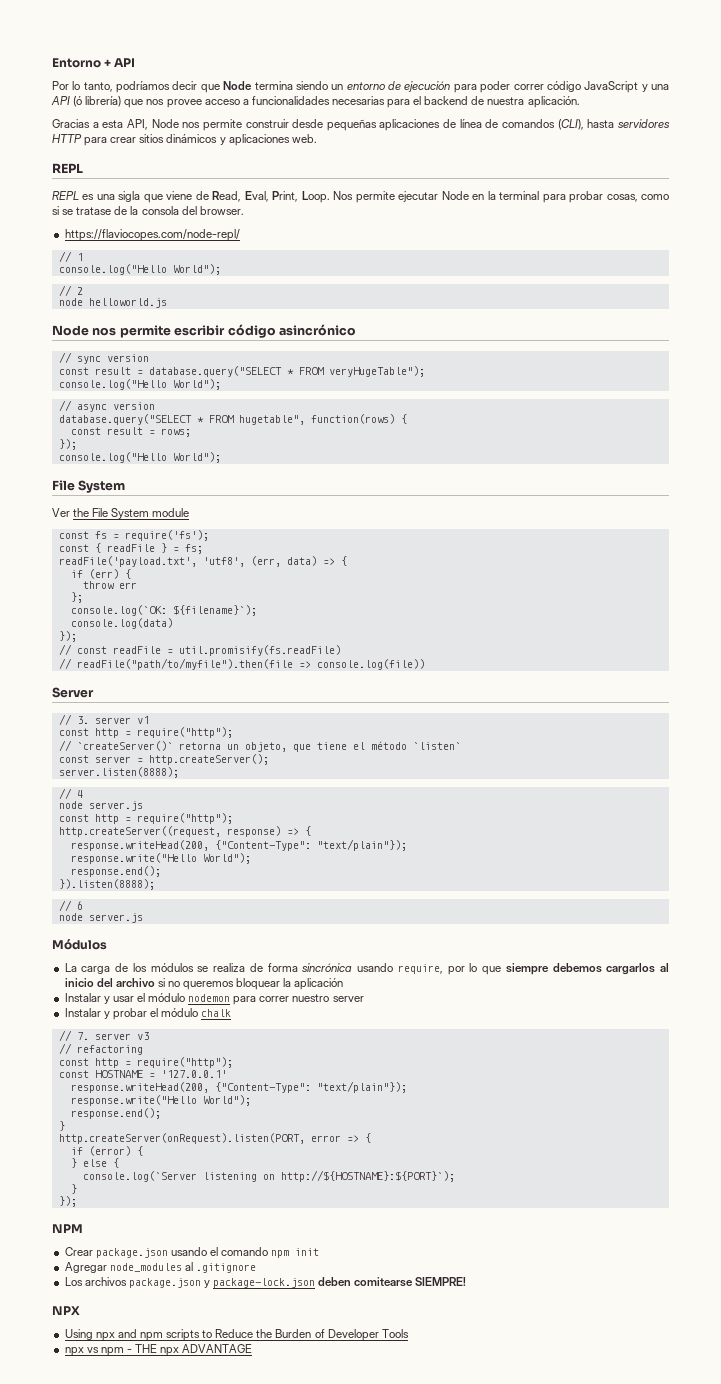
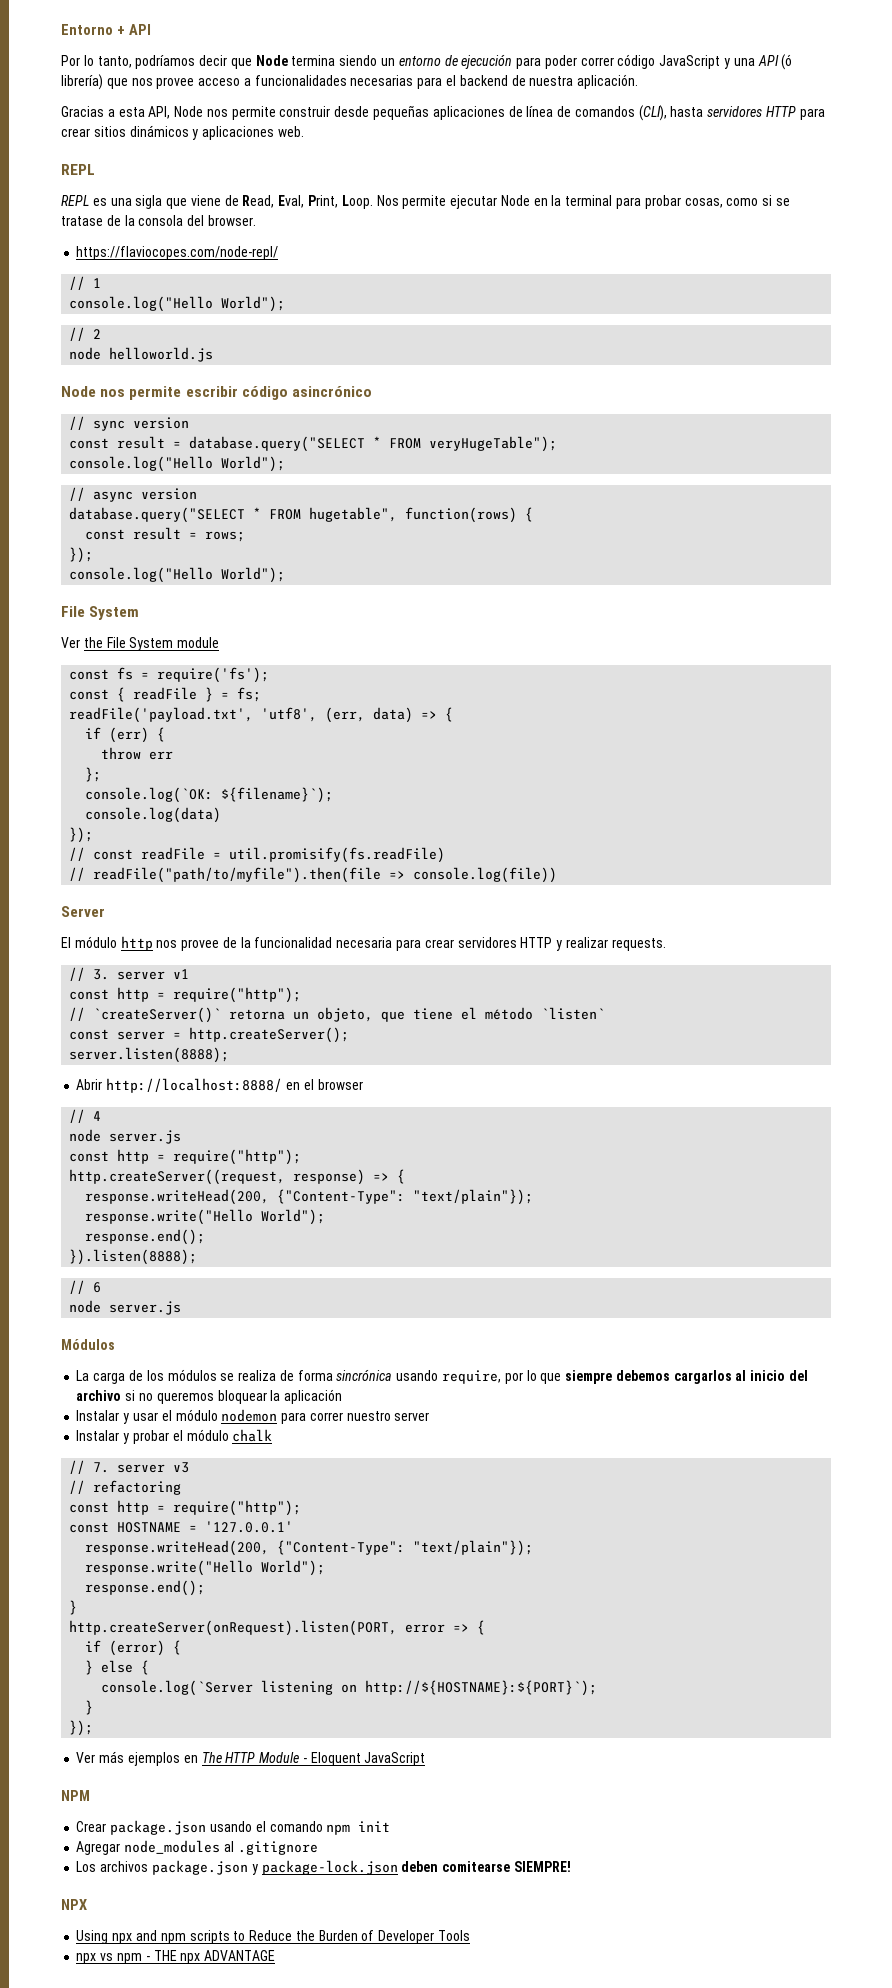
(94, 692) none -> [61,936,666,951] // El módulo http nos provee de la funcionalidad necesaria para crear servidores HTTP y realizar requests.
(179, 772) none -> [76,1078,363,1093] // Abrir http://localhost:8888/ en el browser
(77, 1201) none -> [76,1751,426,1766] // Ver más ejemplos en The HTTP Module - Eloquent JavaScript

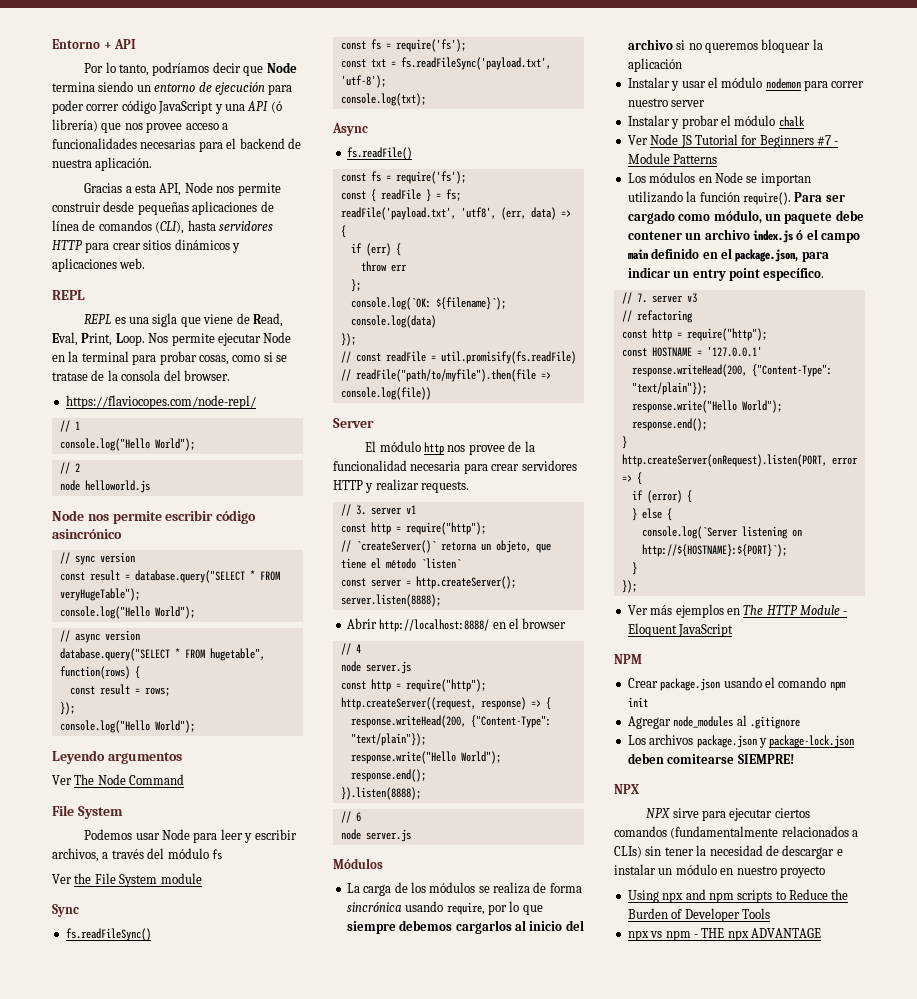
[61,606,140,620] File System -> [52,750,182,764] [52,774,185,785] [52,805,123,819] [84,829,297,843] [52,848,222,862] Leyendo argumentos // Ver The Node Command // File System // Podemos usar Node para leer y escribir archivos, a través del módulo fs
(220, 642) none -> [52,904,79,917] [65,928,151,941] [340,39,466,52] [340,57,551,70] [340,75,386,88] [340,93,426,106] [332,123,368,136] [346,147,412,160] // Sync // fs.readFileSync() // const fs = require('fs'); // const txt = fs.readFileSync('payload.txt', 'utf-8'); // console.log(txt); // Async // fs.readFile()
(273, 1435) none -> [627,134,839,148] [627,153,718,164] [627,172,811,186] [627,191,845,205] [627,210,864,224] [627,229,860,243] [627,248,829,262] [627,267,825,281] // Ver Node JS Tutorial for Beginners #7 - Module Patterns // Los módulos en Node se importan utilizando la función require(). Para ser cargado como módulo, un paquete debe contener un archivo index.js ó el campo main definido en el package.json, para indicar un entry point específico.
(87, 1904) none -> [646,808,810,821] [614,826,859,839] [614,845,843,859] [614,864,825,878] // NPX sirve para ejecutar ciertos comandos (fundamentalmente relacionados a CLIs) sin tener la necesidad de descargar e instalar un módulo en nuestro proyecto

